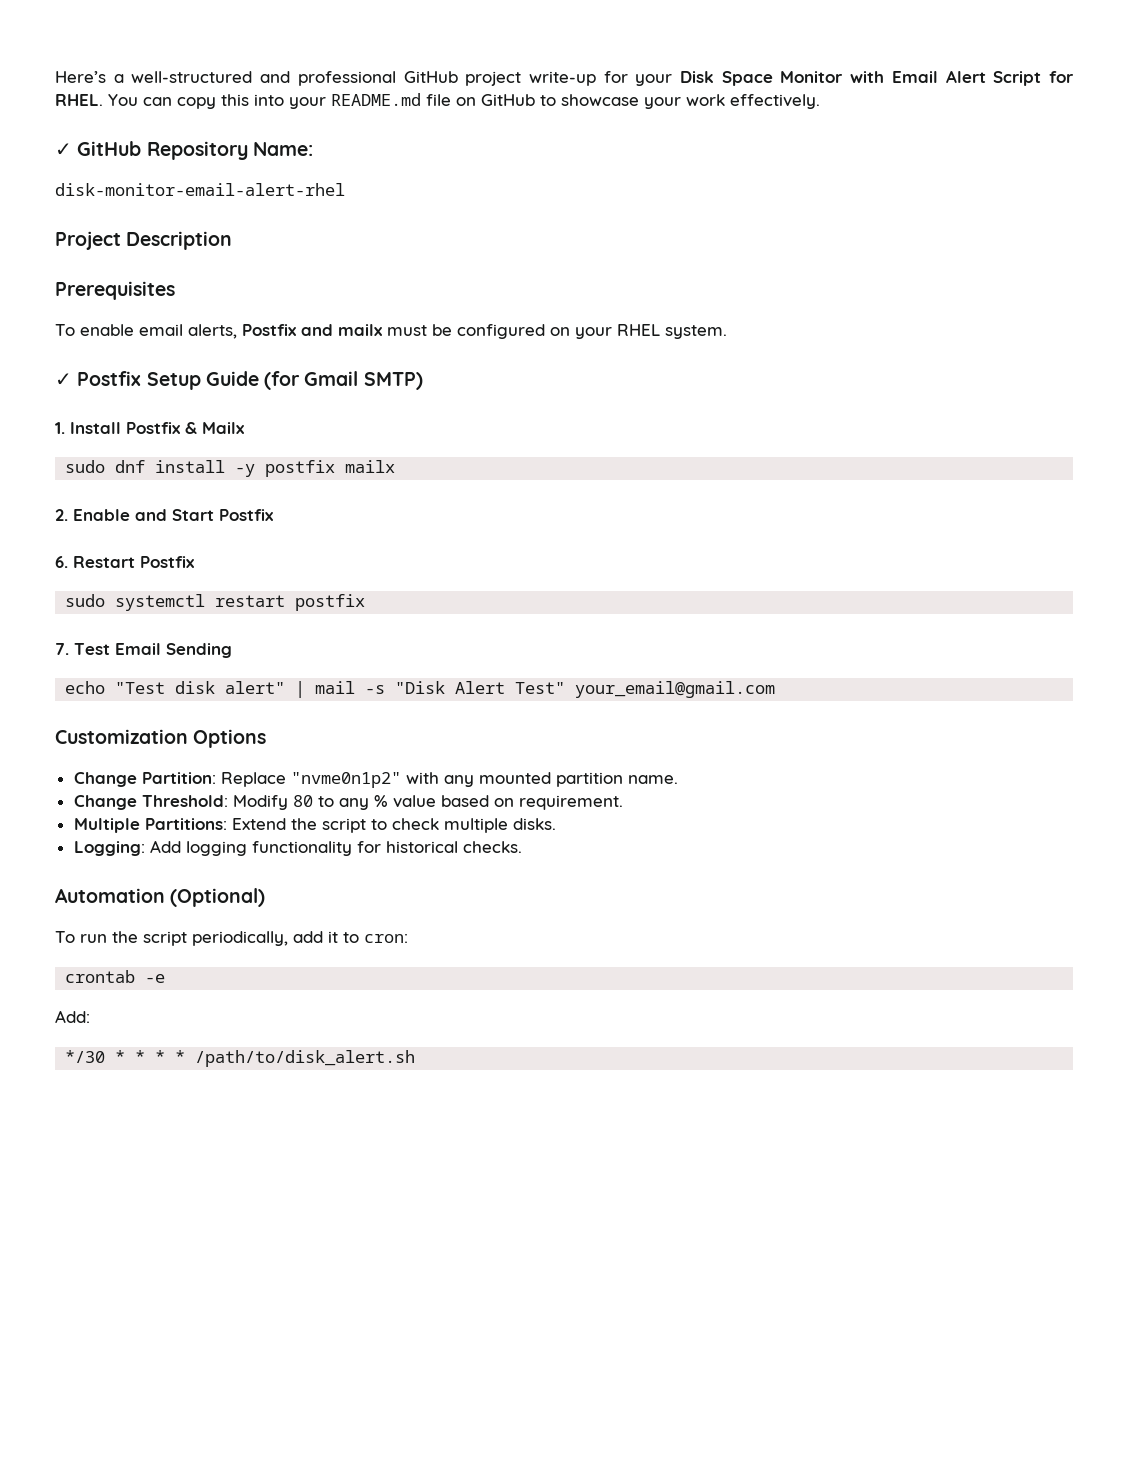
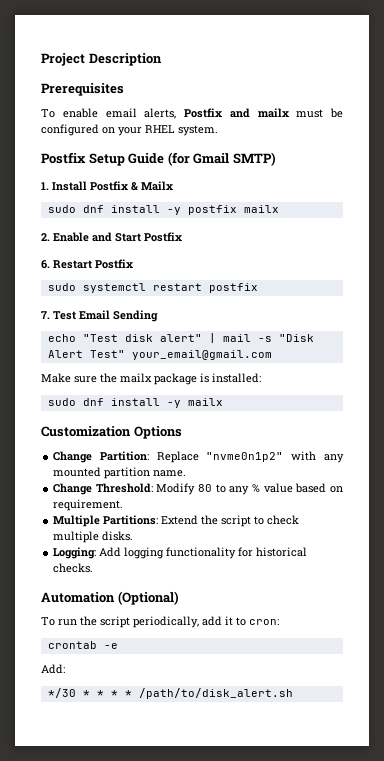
[55,70,1075,86] [55,93,820,109] [55,141,313,160] [55,183,345,196] Here’s a well-structured and professional GitHub project write-up for your Disk Space Monitor with Email Alert Script for RHEL. You can copy this into your README.md file on GitHub to showcase your work effectively. // ✓ GitHub Repository Name: // disk-monitor-email-alert-rhel // -> (41, 59) none
[55,373,72,386] ✓ -> (218, 130) none
(776, 689) none -> [41,373,261,385] [47,398,223,408] // Make sure the mailx package is installed: // sudo dnf install -y mailx

